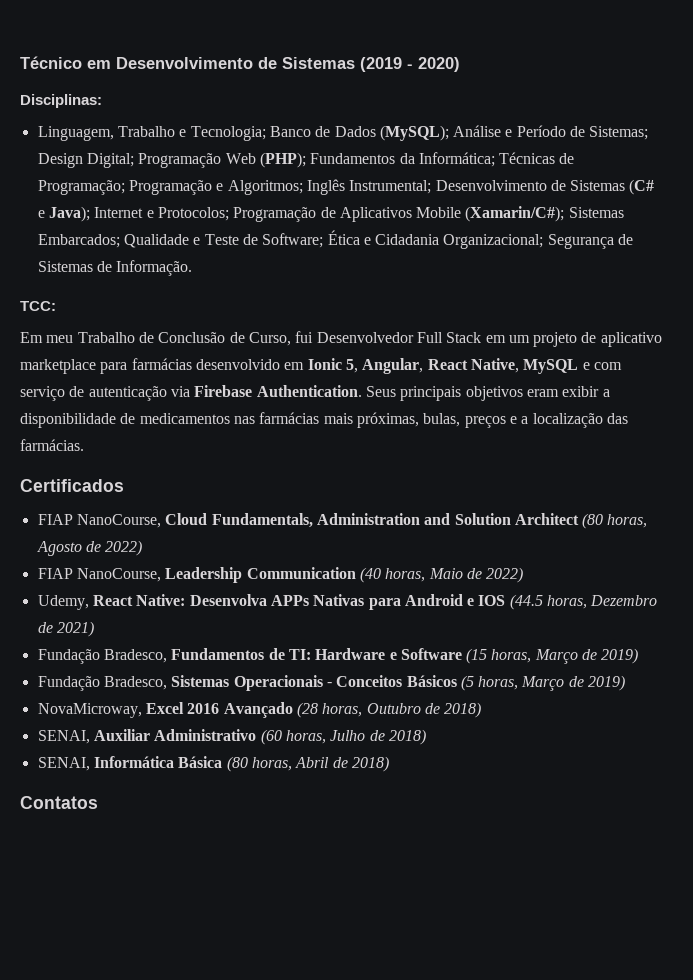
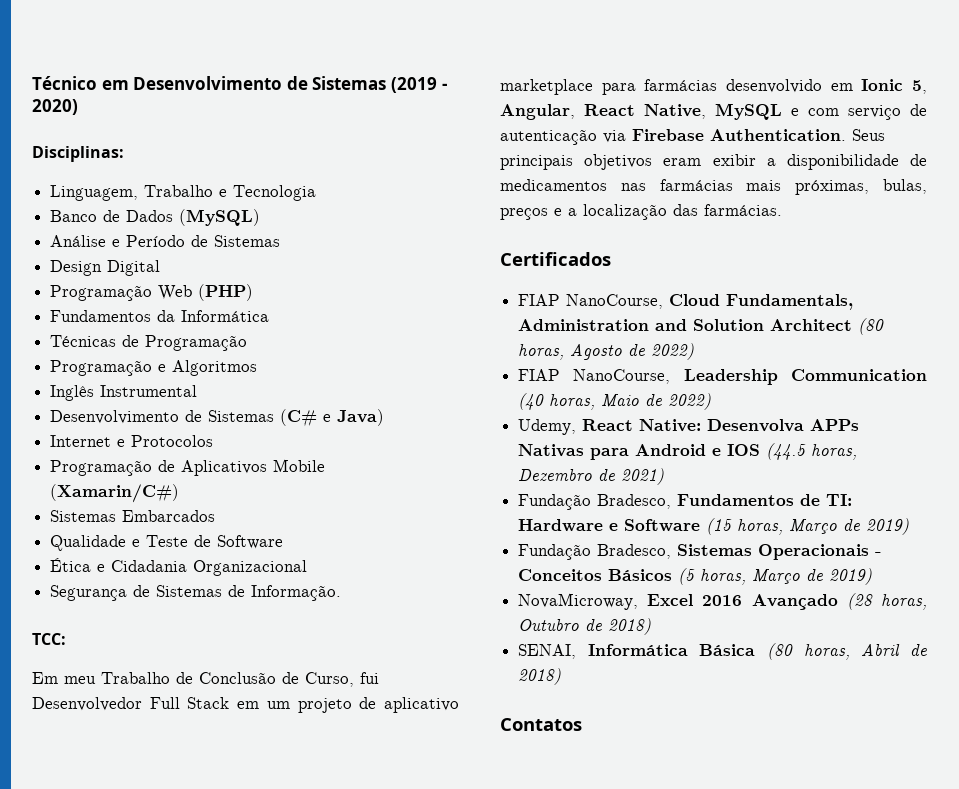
[190,126,266,141] Tecnologia; -> [233,185,317,201] Tecnologia //
[379,125,449,141] (MySQL); -> [179,209,261,226] (MySQL) //
[589,126,649,140] [37,153,134,168] Sistemas; Design Digital; -> [214,235,281,247] [50,260,161,276] Sistemas // Design Digital //
[259,152,306,168] (PHP); -> [198,284,254,301] (PHP) //
[418,152,495,167] Informática; -> [181,310,270,322] Informática //
[37,180,125,195] Programação; -> [145,335,248,351] Programação //
[227,179,432,195] Algoritmos; Inglês Instrumental; -> [172,360,258,376] [50,385,198,401] Algoritmos // Inglês Instrumental //
[48,206,90,222] Java); -> [337,409,385,426] Java) //
[157,207,229,221] Protocolos; -> [131,435,214,447] Protocolos //
[465,206,624,222] [37,234,120,248] (Xamarin/C#); Sistemas Embarcados; -> [50,484,180,503] [50,510,216,522] (Xamarin/C#) // Sistemas Embarcados //
[262,233,324,248] Software; -> [217,535,284,549] Software //
[443,234,544,249] Organizacional; -> [193,560,308,576] Organizacional //
[37,729,426,745] // SENAI, Auxiliar Administrativo (60 horas, Julho de 2018) -> (652, 626) none

